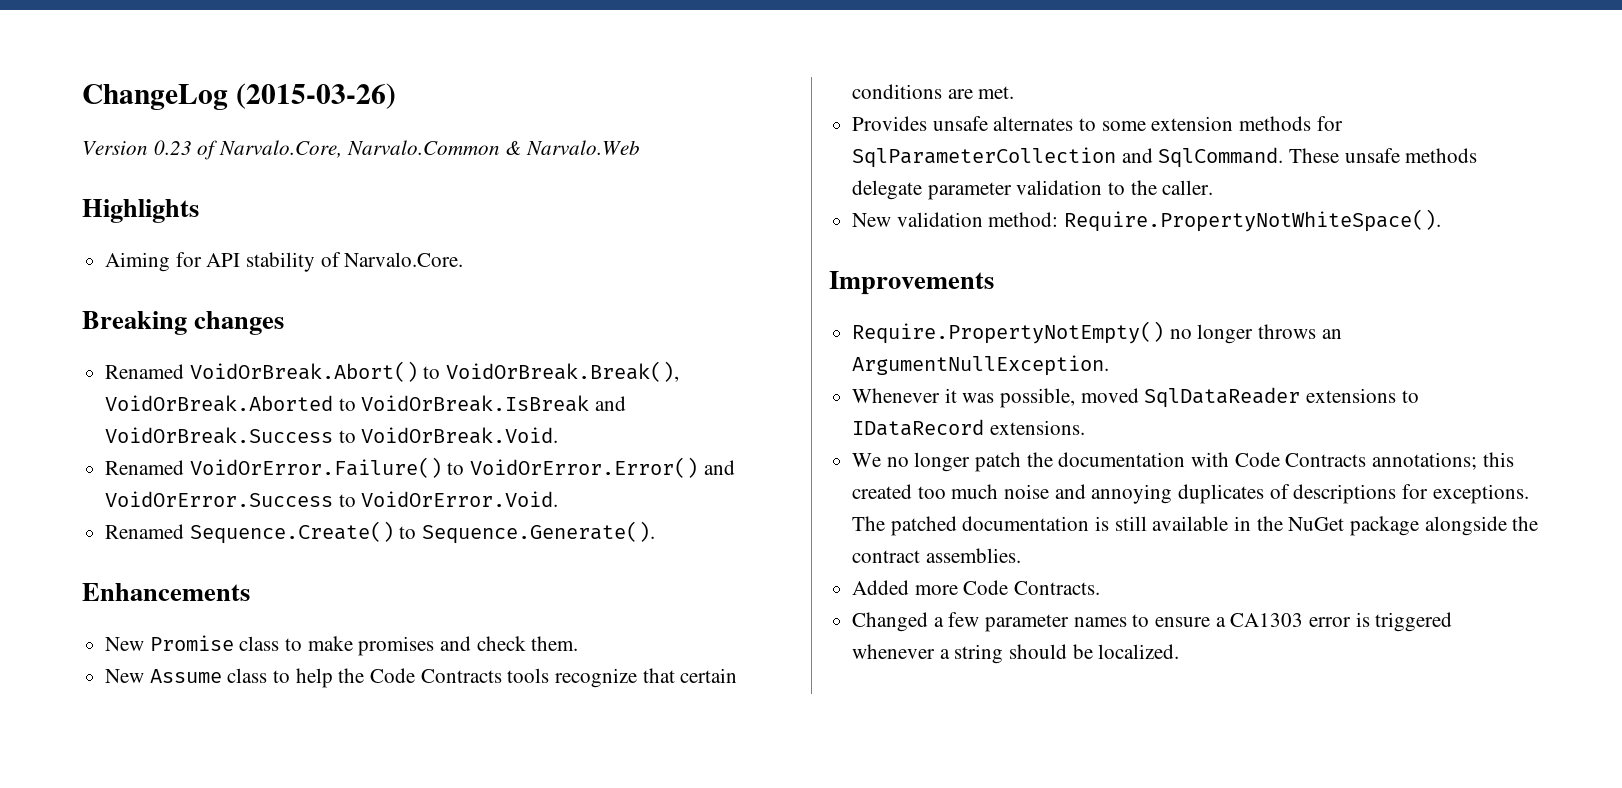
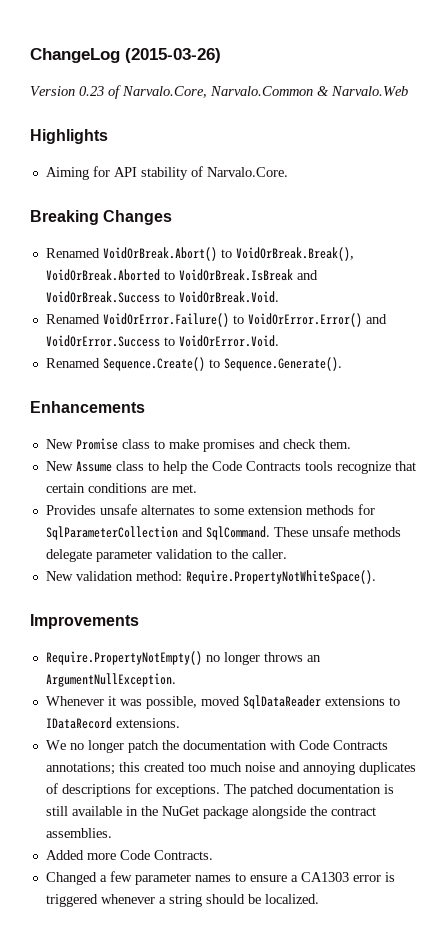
[194,311,285,335] changes -> [103,210,173,225] Changes

